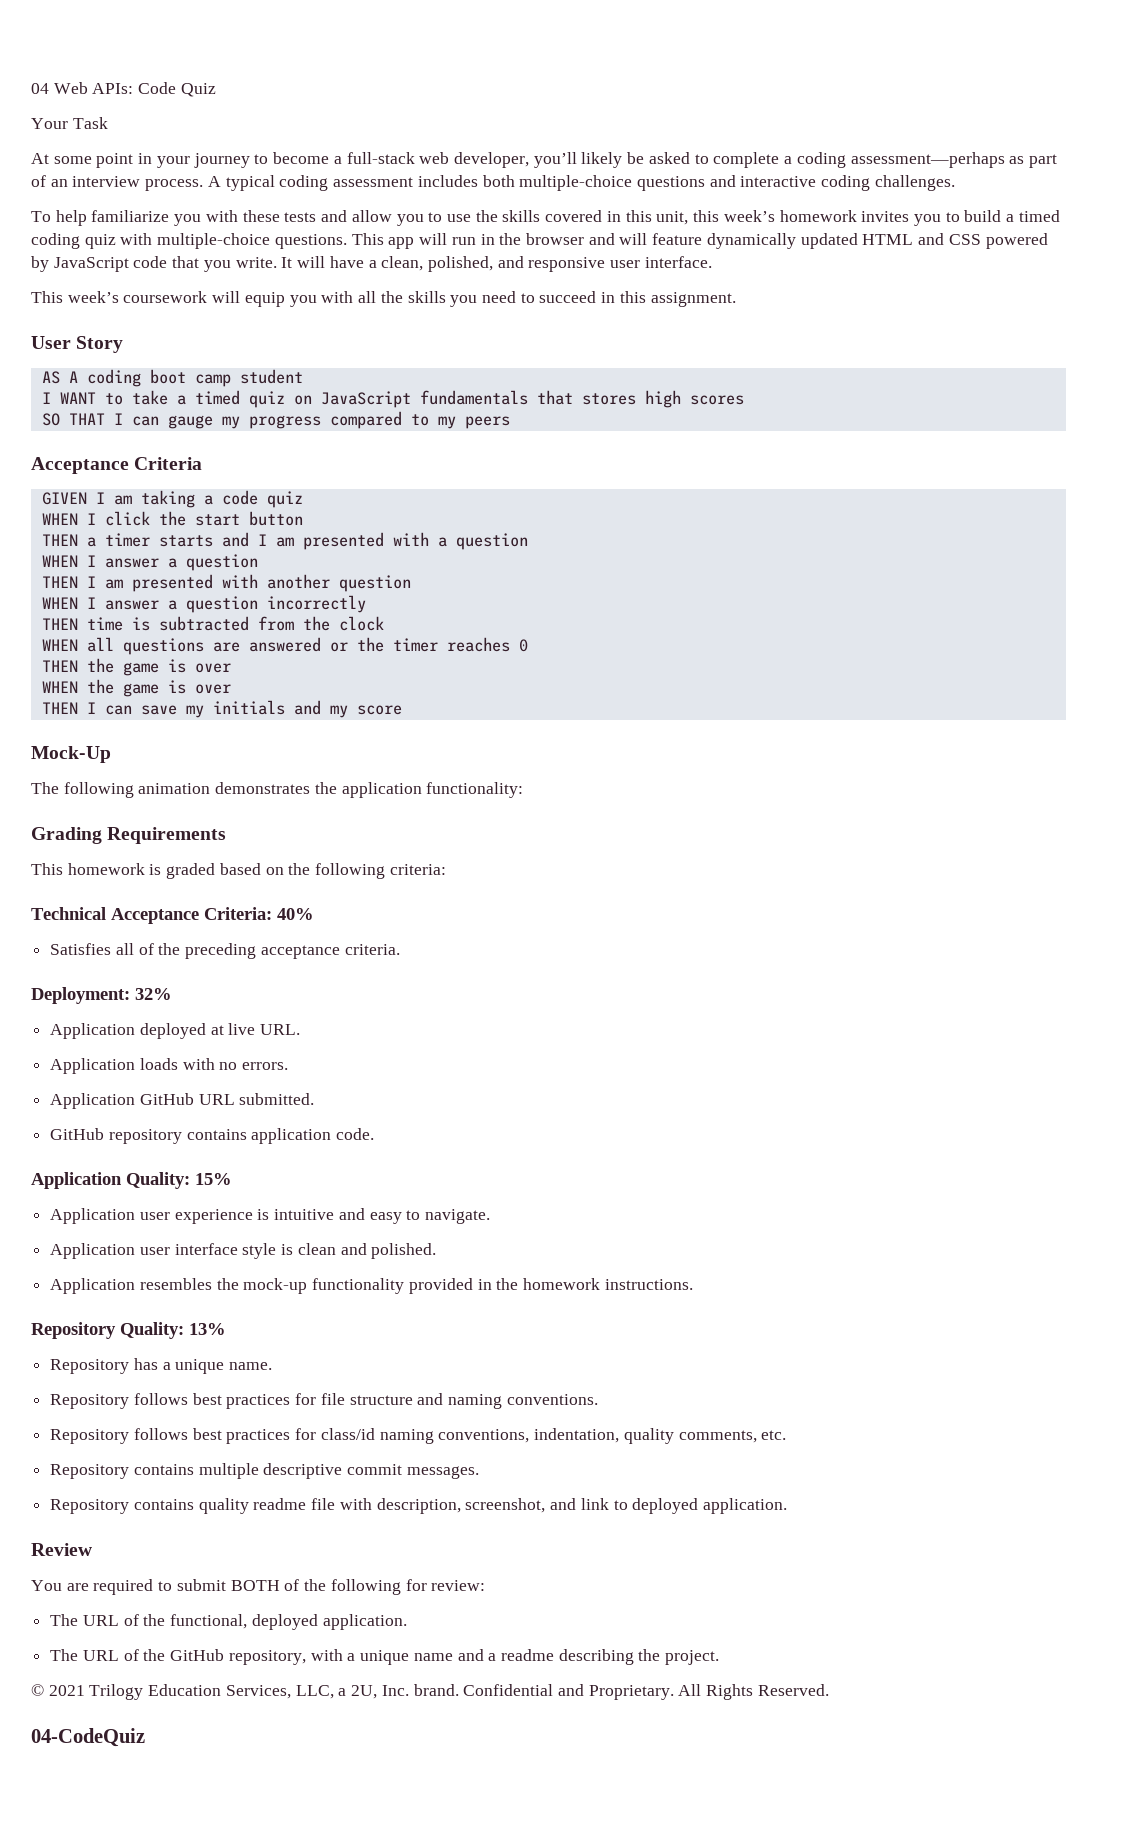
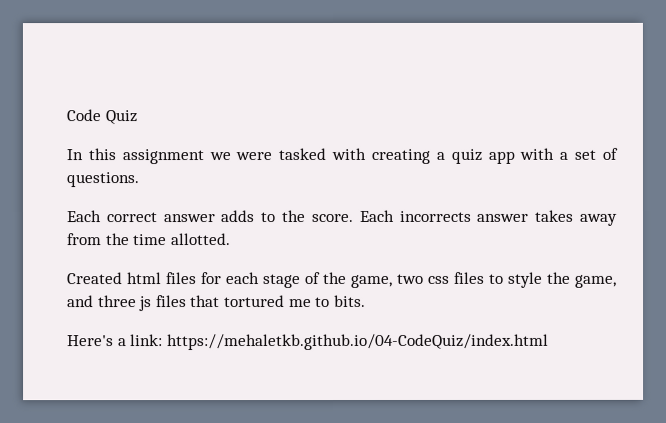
[31,82,134,94] 04 Web APIs: -> (66, 115) none
[31,117,108,129] [31,152,1057,168] [31,175,955,191] [31,210,1060,226] [31,233,1048,249] [31,256,712,272] [31,291,736,307] [31,336,124,353] [41,369,303,387] [41,390,744,408] [41,411,510,429] [31,457,203,474] [41,490,303,508] [41,511,303,526] [41,532,528,550] [41,554,258,571] [41,574,411,592] [41,595,366,613] [41,616,384,631] [41,637,528,655] [41,658,231,676] [41,679,231,697] [41,700,402,718] [31,746,111,763] [31,782,524,798] [31,827,227,844] [31,863,446,879] [31,907,314,924] [50,943,400,959] [31,987,172,1004] [50,1023,301,1039] [50,1058,289,1074] [50,1093,315,1109] [50,1128,375,1144] [31,1172,232,1189] [50,1208,491,1224] [50,1243,437,1259] [50,1278,693,1294] [31,1322,226,1339] [50,1358,273,1374] [50,1393,598,1409] [50,1428,787,1444] [50,1463,479,1479] [50,1498,787,1514] [31,1543,92,1556] [31,1579,486,1595] [50,1614,407,1630] [50,1649,720,1665] [31,1684,829,1700] [31,1728,145,1747] Your Task // At some point in your journey to become a full-stack web developer, you’ll likely be asked to complete a coding assessment—perhaps as part of an interview process. A typical coding assessment includes both multiple-choice questions and interactive coding challenges. // To help familiarize you with these tests and allow you to use the skills covered in this unit, this week’s homework invites you to build a timed coding quiz with multiple-choice questions. This app will run in the browser and will feature dynamically updated HTML and CSS powered by JavaScript code that you write. It will have a clean, polished, and responsive user interface. // This week’s coursework will equip you with all the skills you need to succeed in this assignment. // User Story // AS A coding boot camp student // I WANT to take a timed quiz on JavaScript fundamentals that stores high scores // SO THAT I can gauge my progress compared to my peers // Acceptance Criteria // GIVEN I am taking a code quiz // WHEN I click the start button // THEN a timer starts and I am presented with a question // WHEN I answer a question // THEN I am presented with another question // WHEN I answer a question incorrectly // THEN time is subtracted from the clock // WHEN all questions are answered or the timer reaches 0 // THEN the game is over // WHEN the game is over // THEN I can save my initials and my score // Mock-Up // The following animation demonstrates the application functionality: // Grading Requirements // This homework is graded based on the following criteria: // Technical Acceptance Criteria: 40% // Satisfies all of the preceding acceptance criteria. // Deployment: 32% // Application deployed at live URL. // Application loads with no errors. // Application GitHub URL submitted. // GitHub repository contains application code. // Application Quality: 15% // Application user experience is intuitive and easy to navigate. // Application user interface style is clean and polished. // Application resembles the mock-up functionality provided in the homework instructions. // Repository Quality: 13% // Repository has a unique name. // Repository follows best practices for file structure and naming conventions. // Repository follows best practices for class/id naming conventions, indentation, quality comments, etc. // Repository contains multiple descriptive commit messages. // Repository contains quality readme file with description, screenshot, and link to deployed application. // Review // You are required to submit BOTH of the following for review: // The URL of the functional, deployed application. // The URL of the GitHub repository, with a unique name and a readme describing the project. // © 2021 Trilogy Education Services, LLC, a 2U, Inc. brand. Confidential and Proprietary. All Rights Reserved. // 04-CodeQuiz -> [66,147,618,165] [66,172,139,188] [66,209,618,226] [67,233,231,246] [67,271,617,289] [67,294,366,312] [67,333,549,351] In this assignment we were tasked with creating a quiz app with a set of questions. // Each correct answer adds to the score. Each incorrects answer takes away from the time allotted. // Created html files for each stage of the game, two css files to style the game, and three js files that tortured me to bits. // Here's a link: https://mehaletkb.github.io/04-CodeQuiz/index.html

